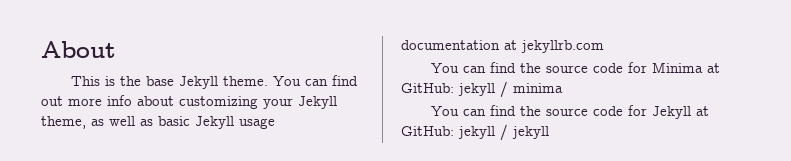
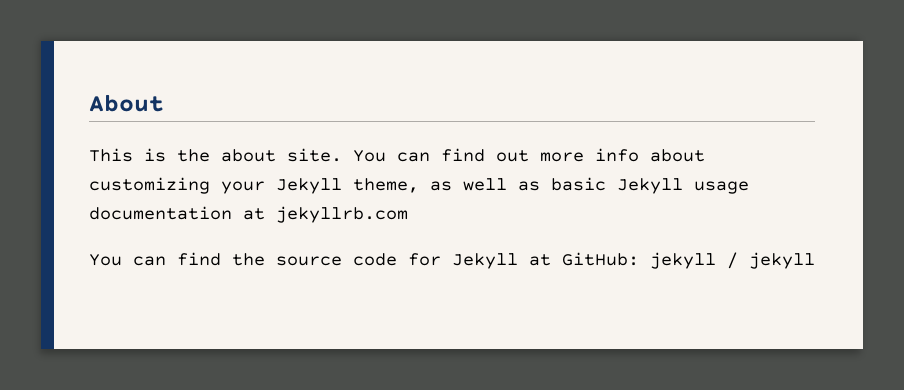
[145,76,268,89] base Jekyll theme. -> [221,148,342,162] about site.
[430,62,720,73] [401,81,563,98] // You can find the source code for Minima at GitHub: jekyll / minima -> (408, 214) none

